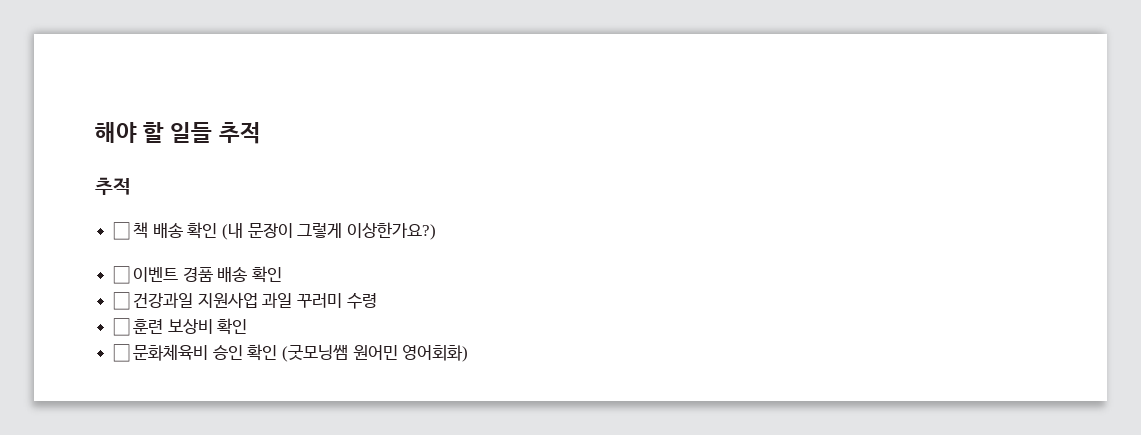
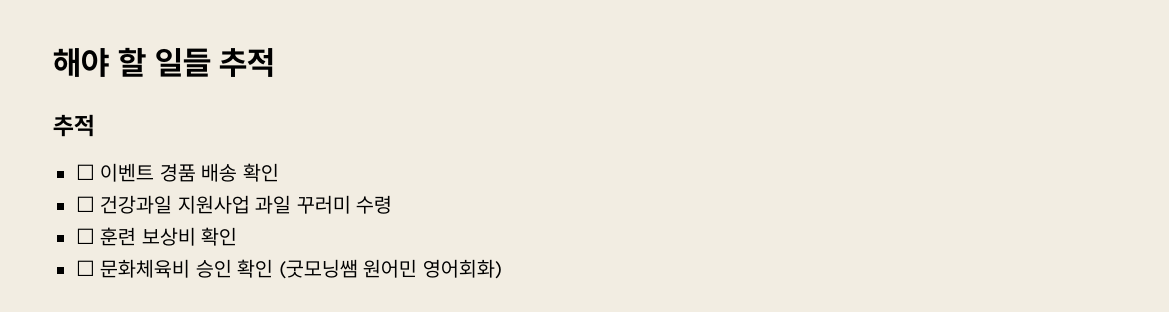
[112,222,436,240] // ☐ 책 배송 확인 (내 문장이 그렇게 이상한가요?) -> (95, 125) none

